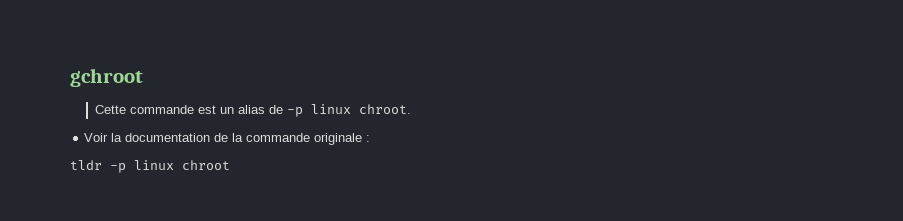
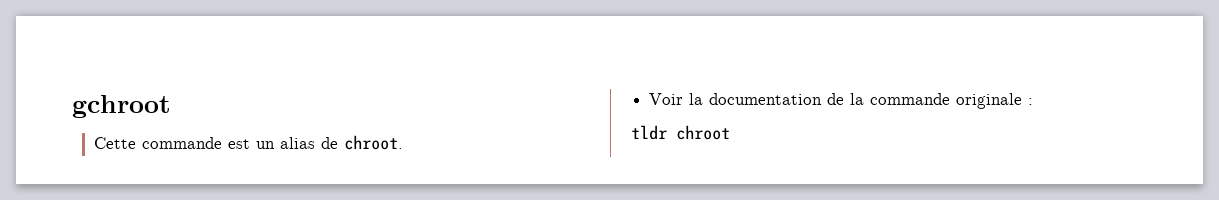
[286,104,351,117] -p linux -> (338, 143) none
[110,160,174,173] -p linux -> (667, 132) none

